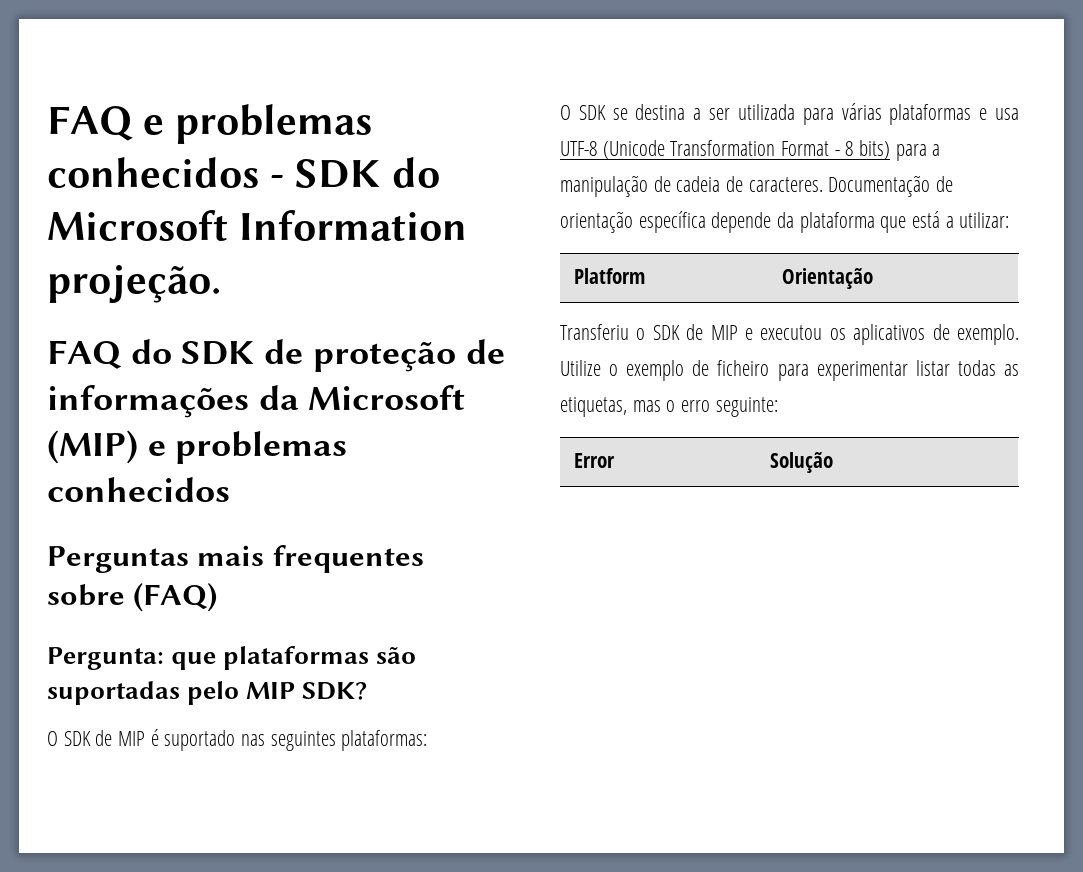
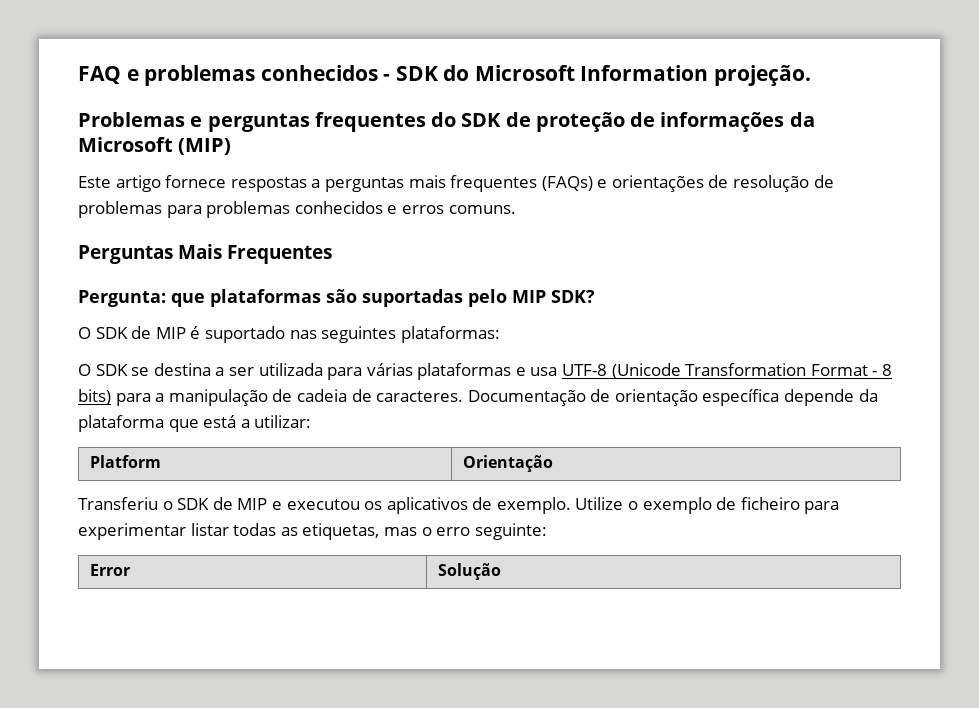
[47,340,122,369] FAQ -> [78,112,426,132] Problemas e perguntas frequentes
[147,431,348,464] [47,477,230,502] [47,545,424,573] [47,583,218,612] e problemas conhecidos // Perguntas mais frequentes sobre (FAQ) -> [78,175,834,192] [78,201,516,218] [78,244,332,264] // Este artigo fornece respostas a perguntas mais frequentes (FAQs) e orientações de resolução de problemas para problemas conhecidos e erros comuns. // Perguntas Mais Frequentes

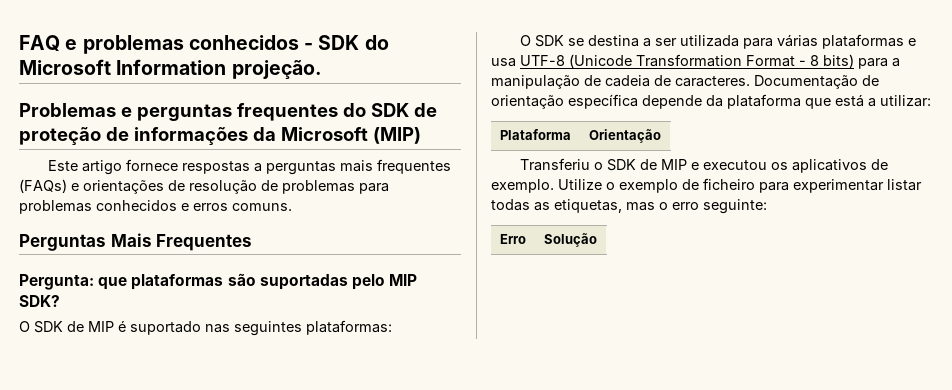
[89,455,161,468] Platform -> [499,129,571,140] Plataforma
[89,564,130,576] Error -> [499,234,526,244] Erro

